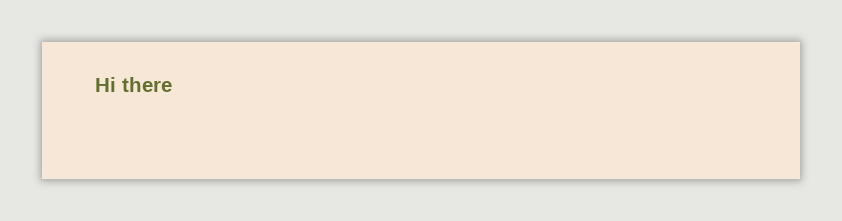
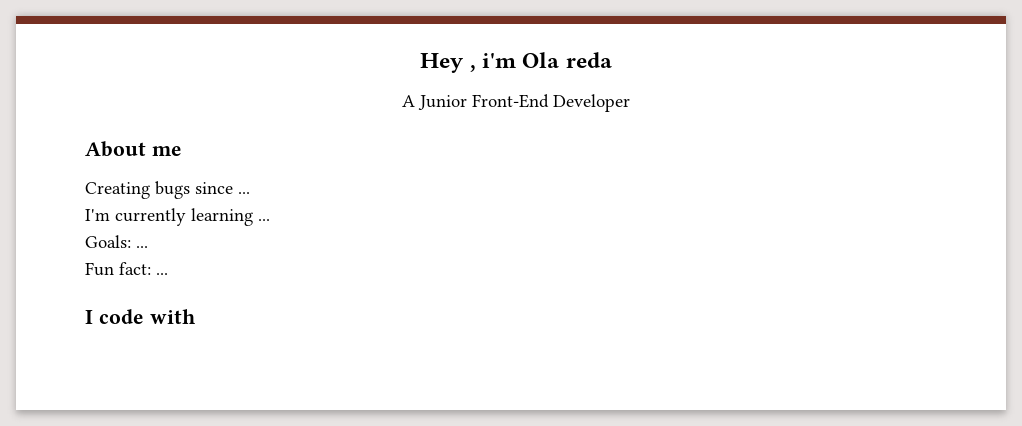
[95,77,172,92] Hi there -> [420,52,612,73] [402,94,630,112] [85,141,182,157] [85,181,250,199] [85,208,270,226] [85,235,148,248] [85,262,168,276] [85,309,196,324] Hey , i'm Ola reda // A Junior Front-End Developer // About me // Creating bugs since ... // I'm currently learning ... // Goals: ... // Fun fact: ... // I code with

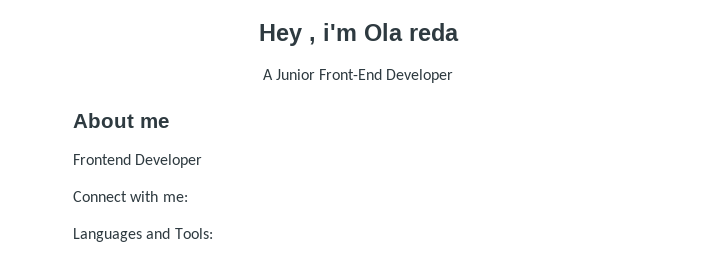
[85,181,250,199] [85,208,270,226] [85,235,148,248] [85,262,168,276] [85,309,196,324] Creating bugs since ... // I'm currently learning ... // Goals: ... // Fun fact: ... // I code with -> [73,154,203,168] [73,191,188,202] [73,228,213,242] Frontend Developer // Connect with me: // Languages and Tools:

